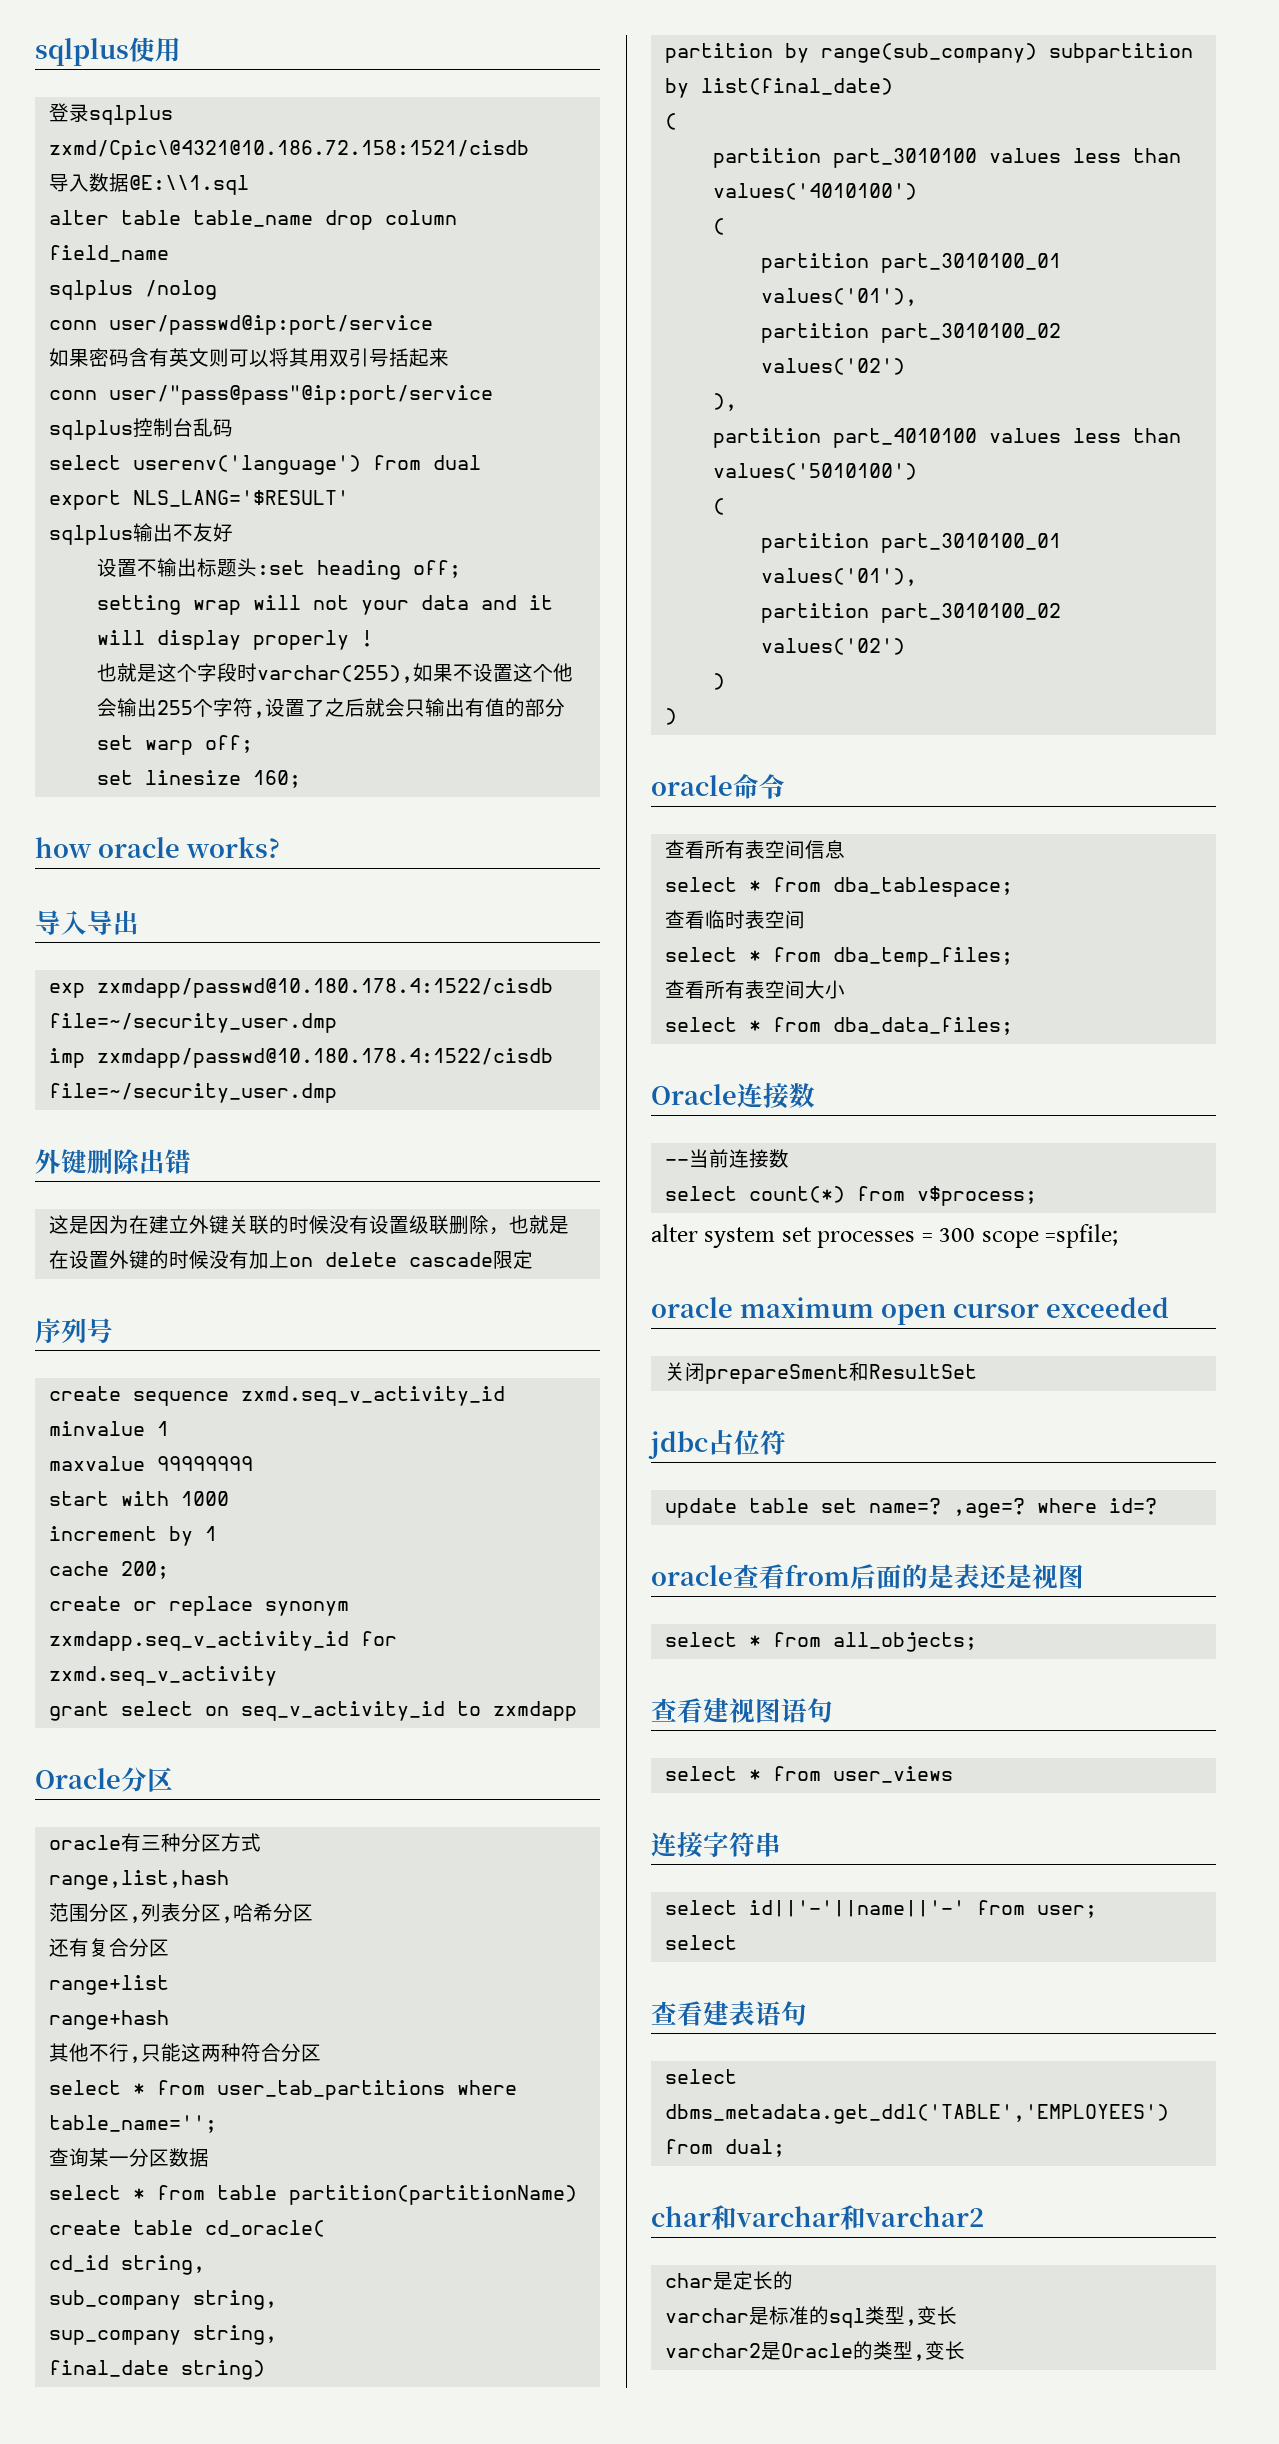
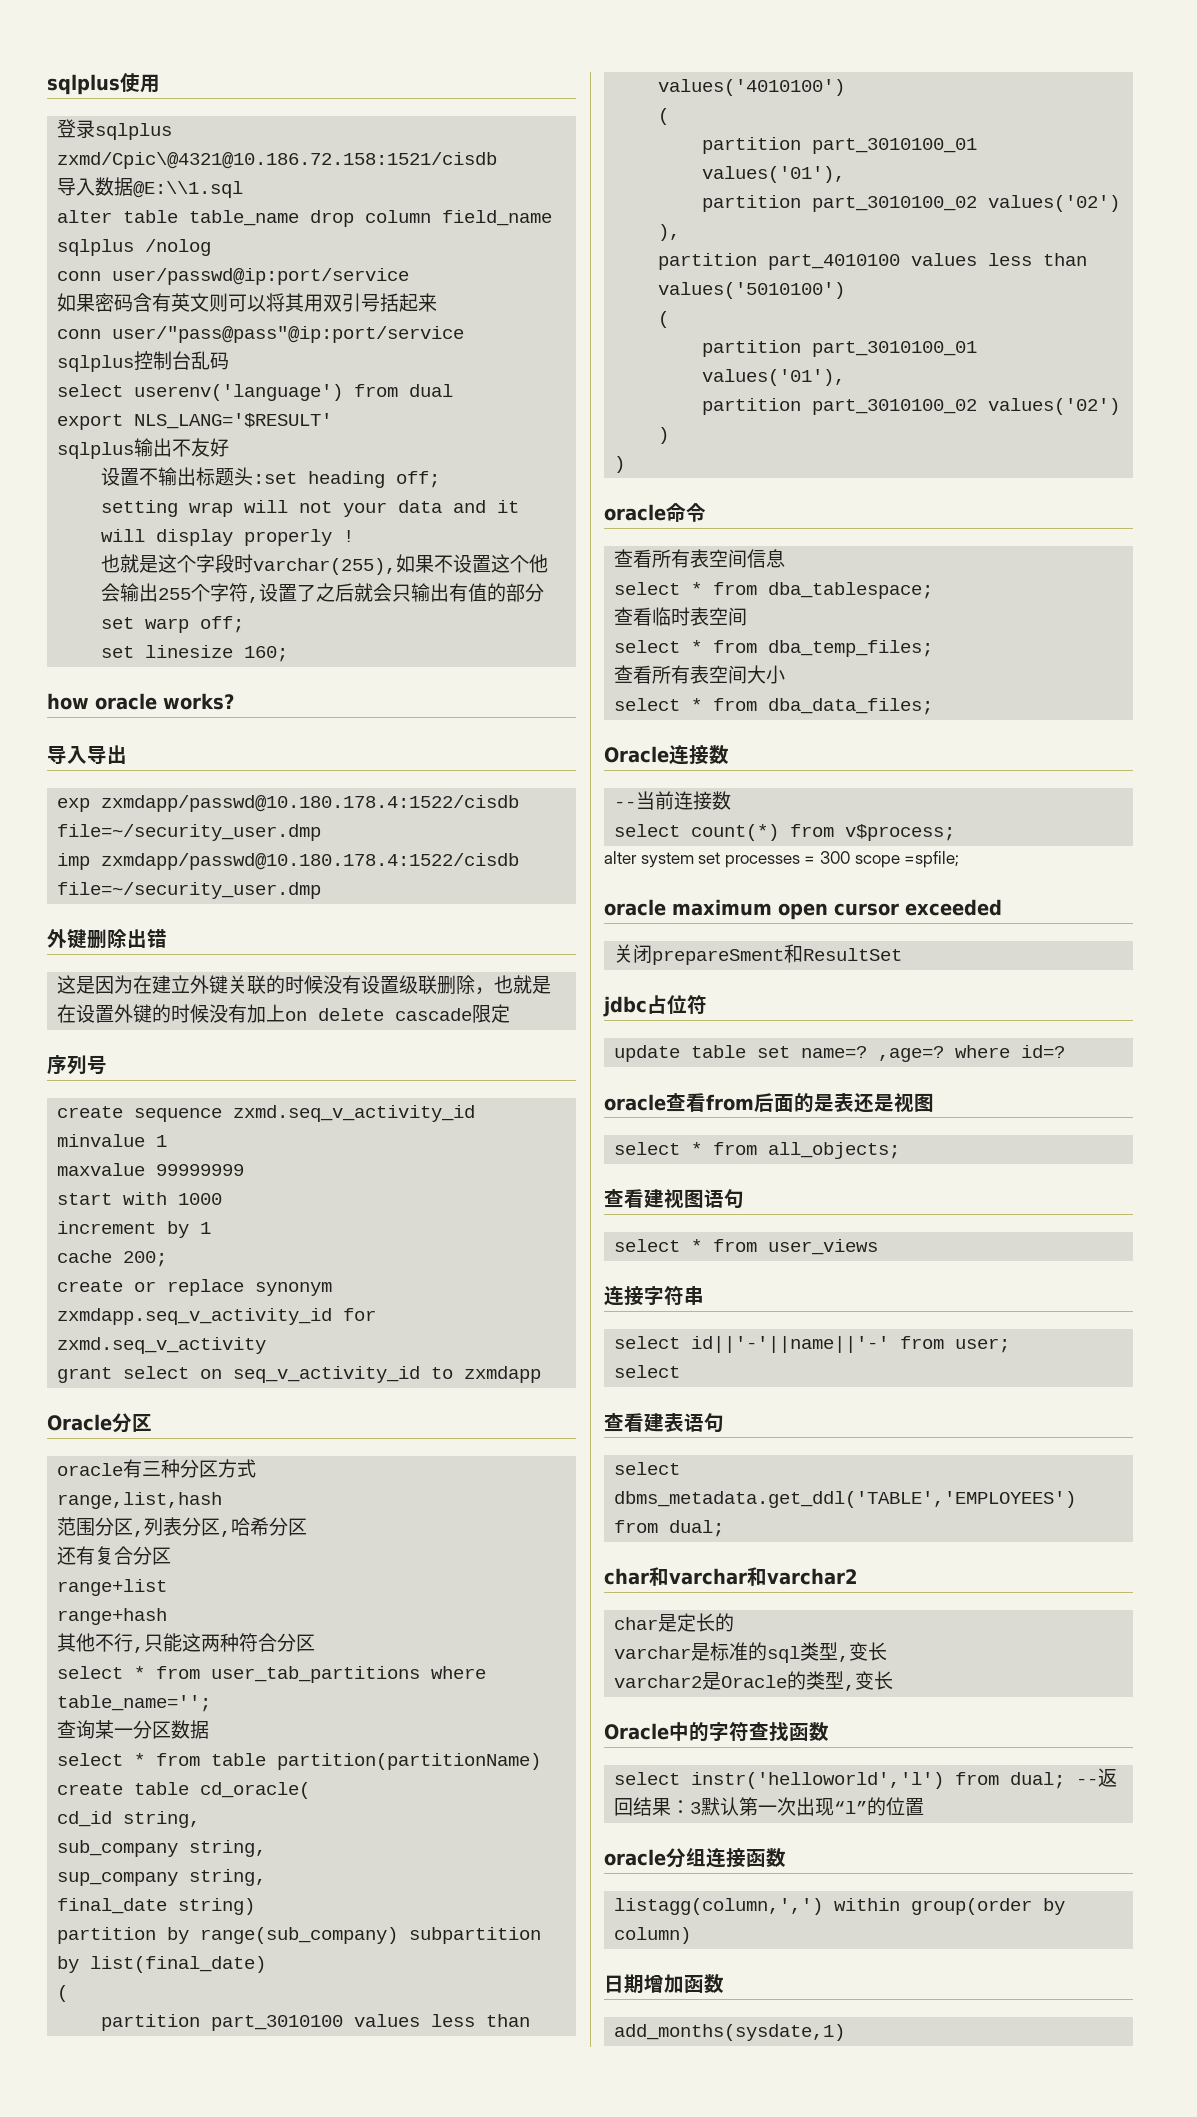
(966, 2350) none -> [604,1722,829,1742] [614,1768,1118,1789] [614,1797,925,1816] [604,1848,786,1868] [614,1898,1066,1915] [614,1927,692,1944] [604,1974,724,1994] [614,2024,846,2041] // Oracle中的字符查找函数 // select instr('helloworld','l') from dual; --返回结果：3默认第一次出现“l”的位置 // oracle分组连接函数 // listagg(column,',') within group(order by column) // 日期增加函数 // add_months(sysdate,1)

